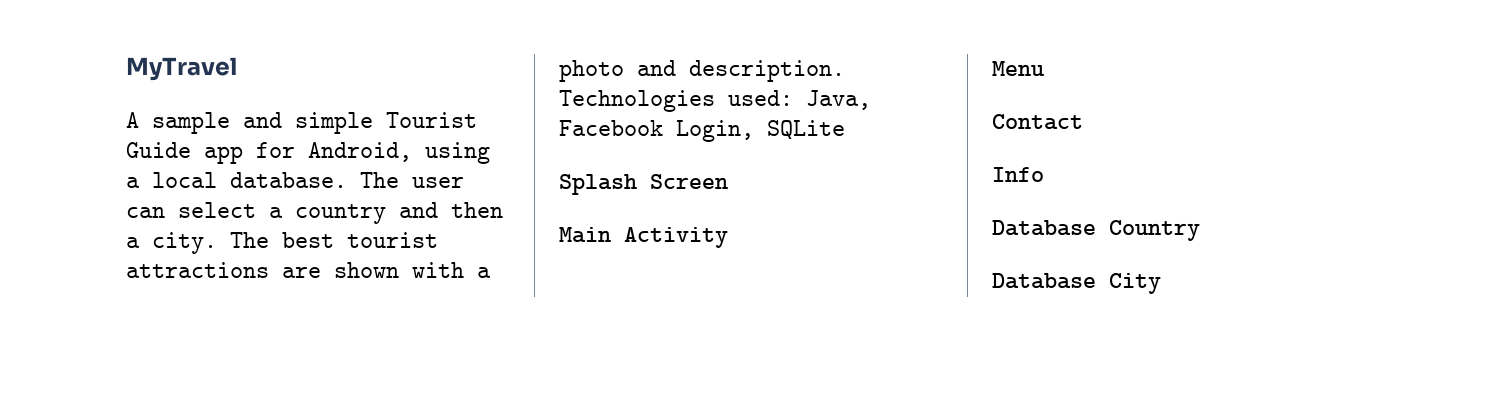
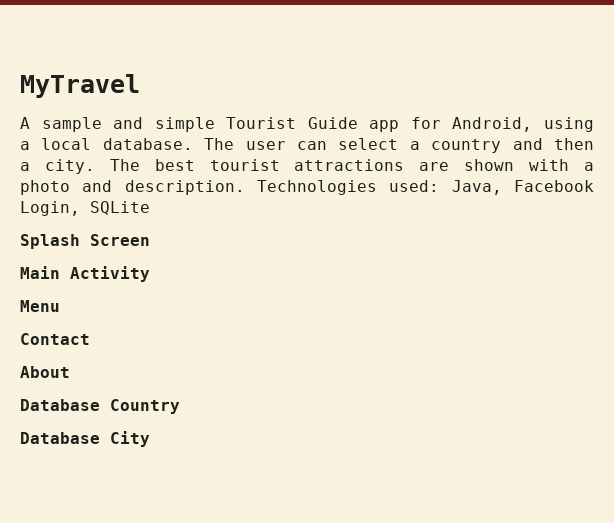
[992,167,1044,182] Info -> [20,366,70,378] About

